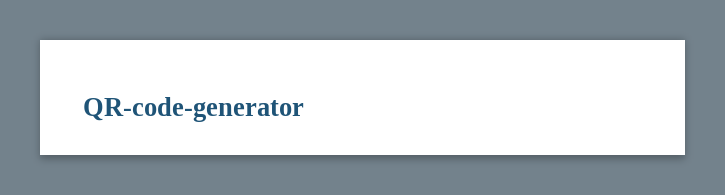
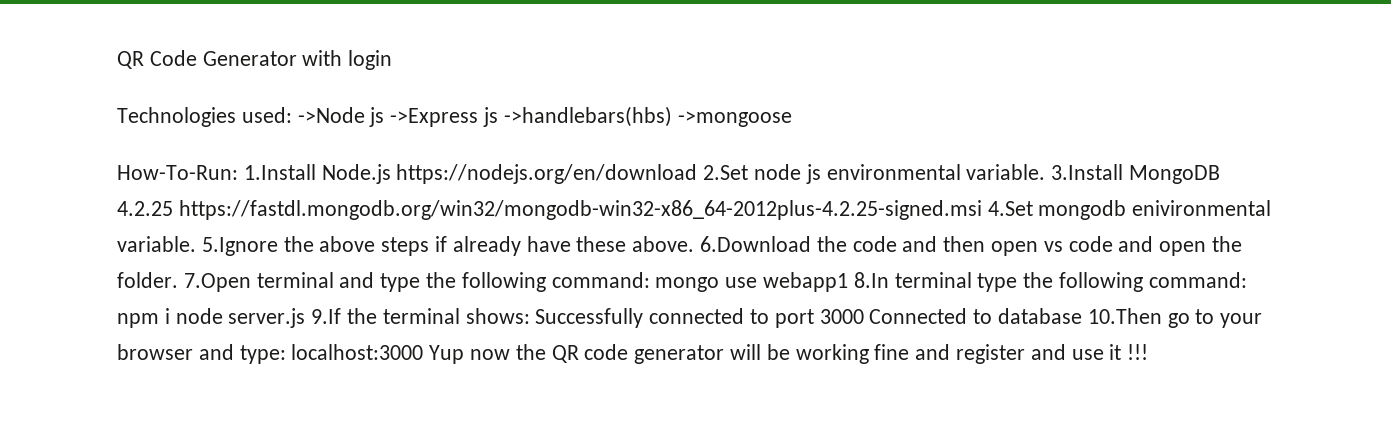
[83,97,304,122] QR-code-generator -> [117,50,393,70] [117,106,792,127] [117,164,1221,184] [117,200,1272,220] [117,236,1243,256] [117,272,1247,292] [117,308,1263,328] [117,344,1149,364] QR Code Generator with login // Technologies used: ->Node js ->Express js ->handlebars(hbs) ->mongoose // How-To-Run: 1.Install Node.js https://nodejs.org/en/download 2.Set node js environmental variable. 3.Install MongoDB 4.2.25 https://fastdl.mongodb.org/win32/mongodb-win32-x86_64-2012plus-4.2.25-signed.msi 4.Set mongodb enivironmental variable. 5.Ignore the above steps if already have these above. 6.Download the code and then open vs code and open the folder. 7.Open terminal and type the following command: mongo use webapp1 8.In terminal type the following command: npm i node server.js 9.If the terminal shows: Successfully connected to port 3000 Connected to database 10.Then go to your browser and type: localhost:3000 Yup now the QR code generator will be working fine and register and use it !!!

